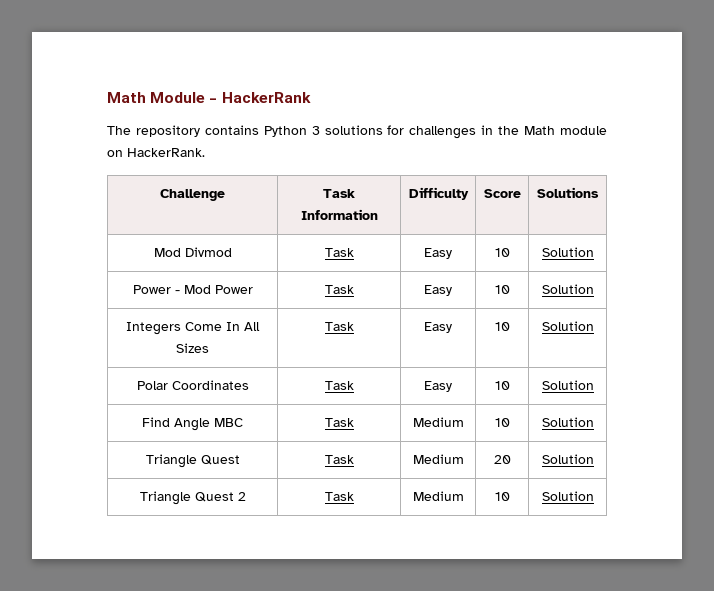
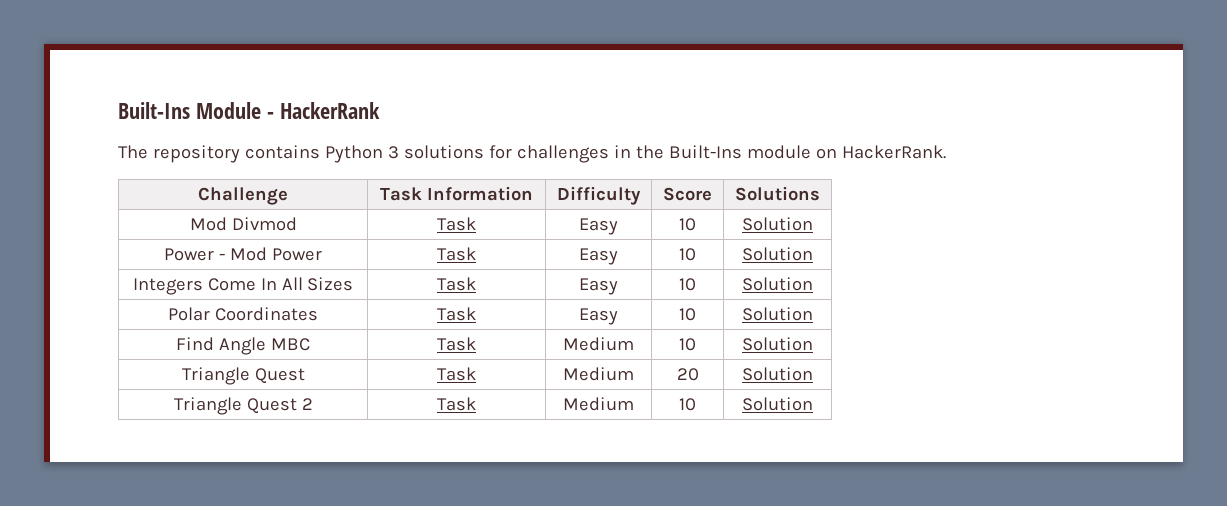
[107,92,146,103] Math -> [118,102,190,119] Built-Ins
[524,126,556,135] Math -> [668,145,742,159] Built-Ins

